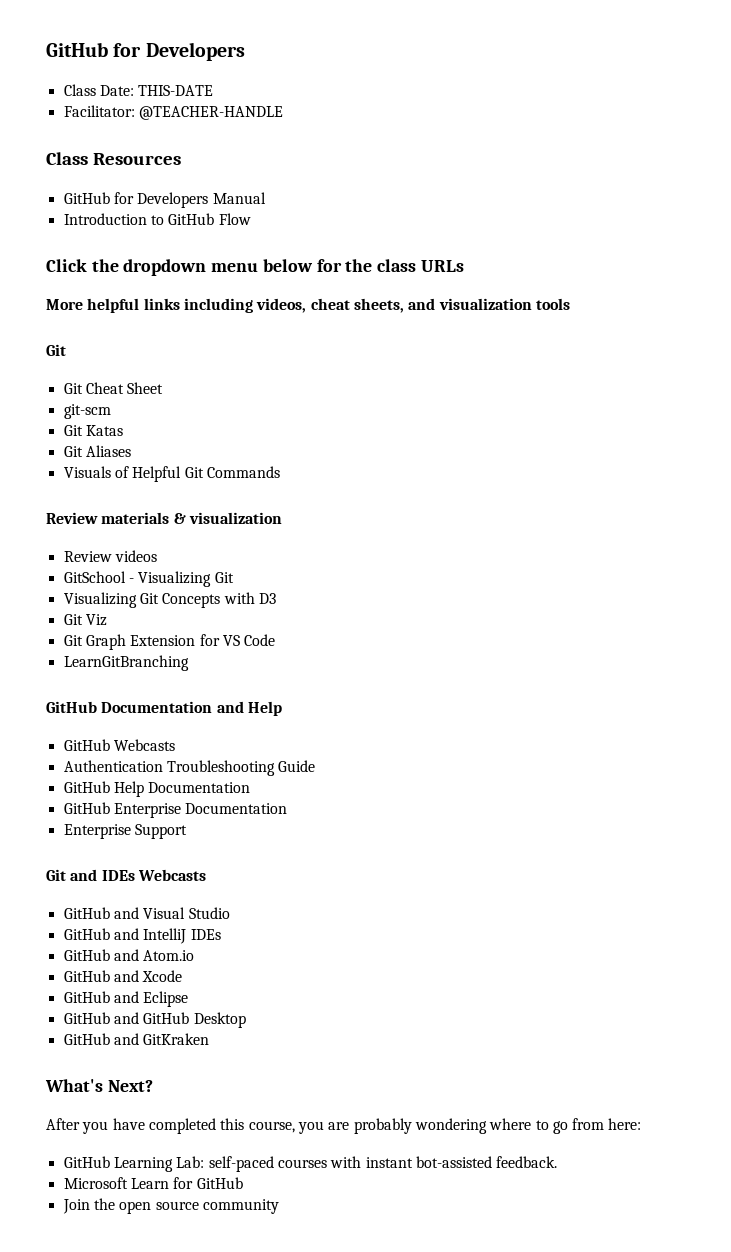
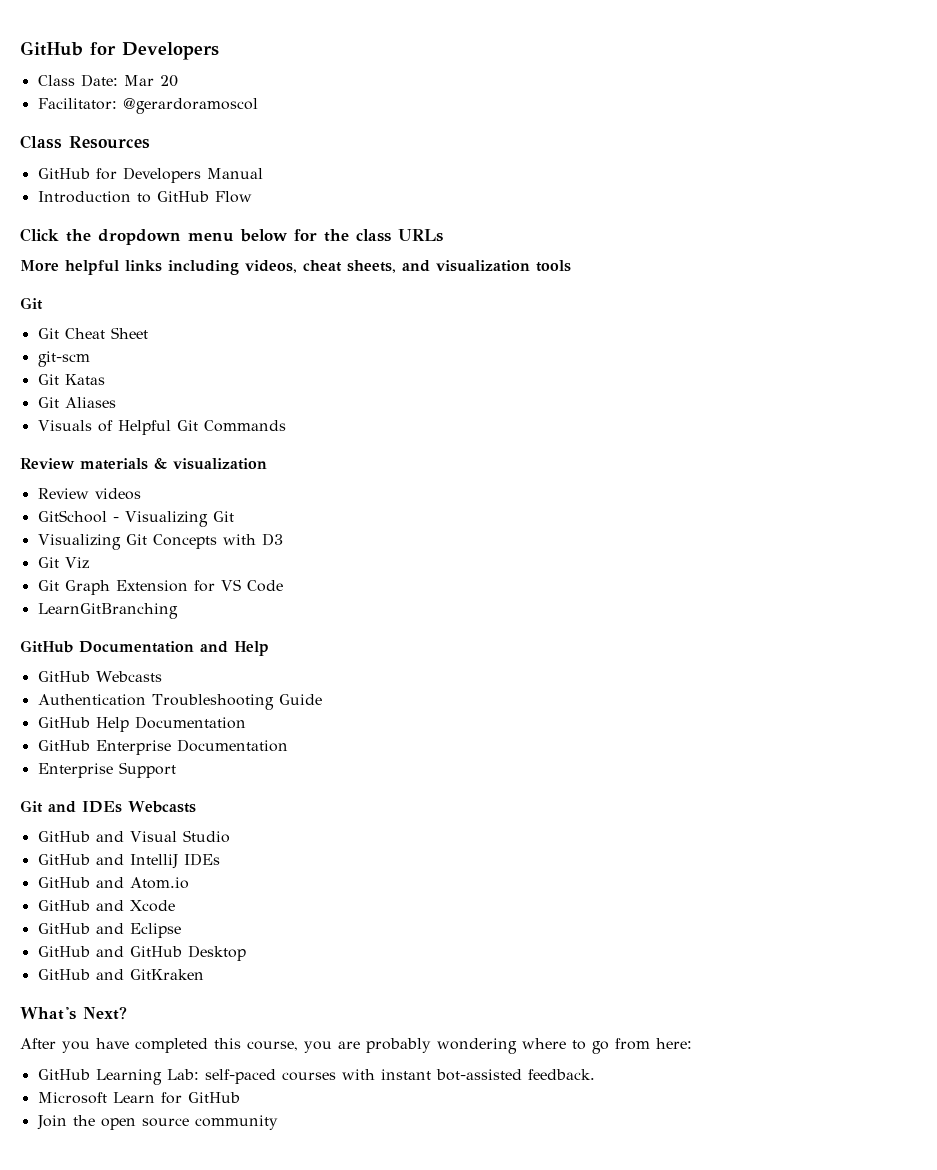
[138,85,214,96] THIS-DATE -> [123,75,178,87] Mar 20
[138,106,283,120] @TEACHER-HANDLE -> [122,98,258,114] @gerardoramoscol

